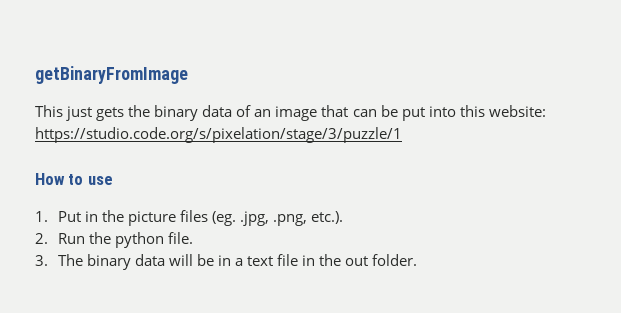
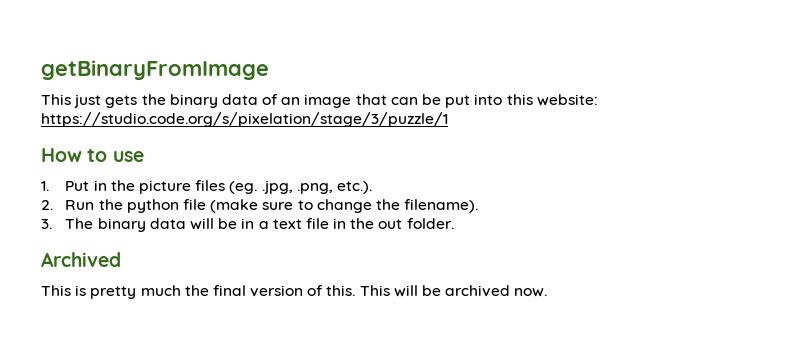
[168,232,194,244] file. -> [182,199,479,213] file (make sure to change the filename).
(418, 260) none -> [41,252,121,267] [41,285,548,299] // Archived // This is pretty much the final version of this. This will be archived now.

